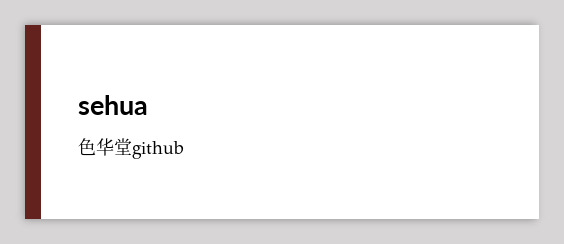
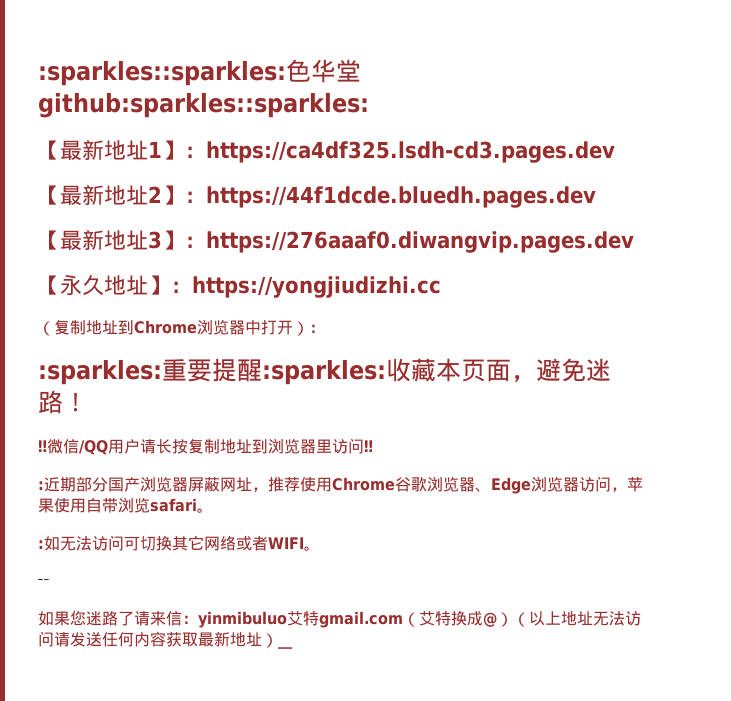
[78,95,148,115] [78,138,184,159] sehua // 色华堂github -> [38,59,361,86] [38,93,369,118] [38,140,615,163] [38,185,596,208] [38,230,634,253] [38,275,441,298] [38,319,325,336] [38,358,611,385] [38,390,88,414] [38,438,373,455] [38,476,643,494] [38,497,213,513] [38,535,320,551] [38,579,50,583] [38,610,641,628] [38,631,293,649] :sparkles::sparkles:色华堂github:sparkles::sparkles: // 【最新地址1】：https://ca4df325.lsdh-cd3.pages.dev // 【最新地址2】：https://44f1dcde.bluedh.pages.dev // 【最新地址3】：https://276aaaf0.diwangvip.pages.dev // 【永久地址】：https://yongjiudizhi.cc // （复制地址到Chrome浏览器中打开）： // :sparkles:重要提醒:sparkles:收藏本页面，避免迷路！ // ‼微信/QQ用户请长按复制地址到浏览器里访问‼ // :近期部分国产浏览器屏蔽网址，推荐使用Chrome谷歌浏览器、Edge浏览器访问，苹果使用自带浏览safari。 // :如无法访问可切换其它网络或者WIFI。 // -- // 如果您迷路了请来信：yinmibuluo艾特gmail.com（艾特换成@）（以上地址无法访问请发送任何内容获取最新地址）__

